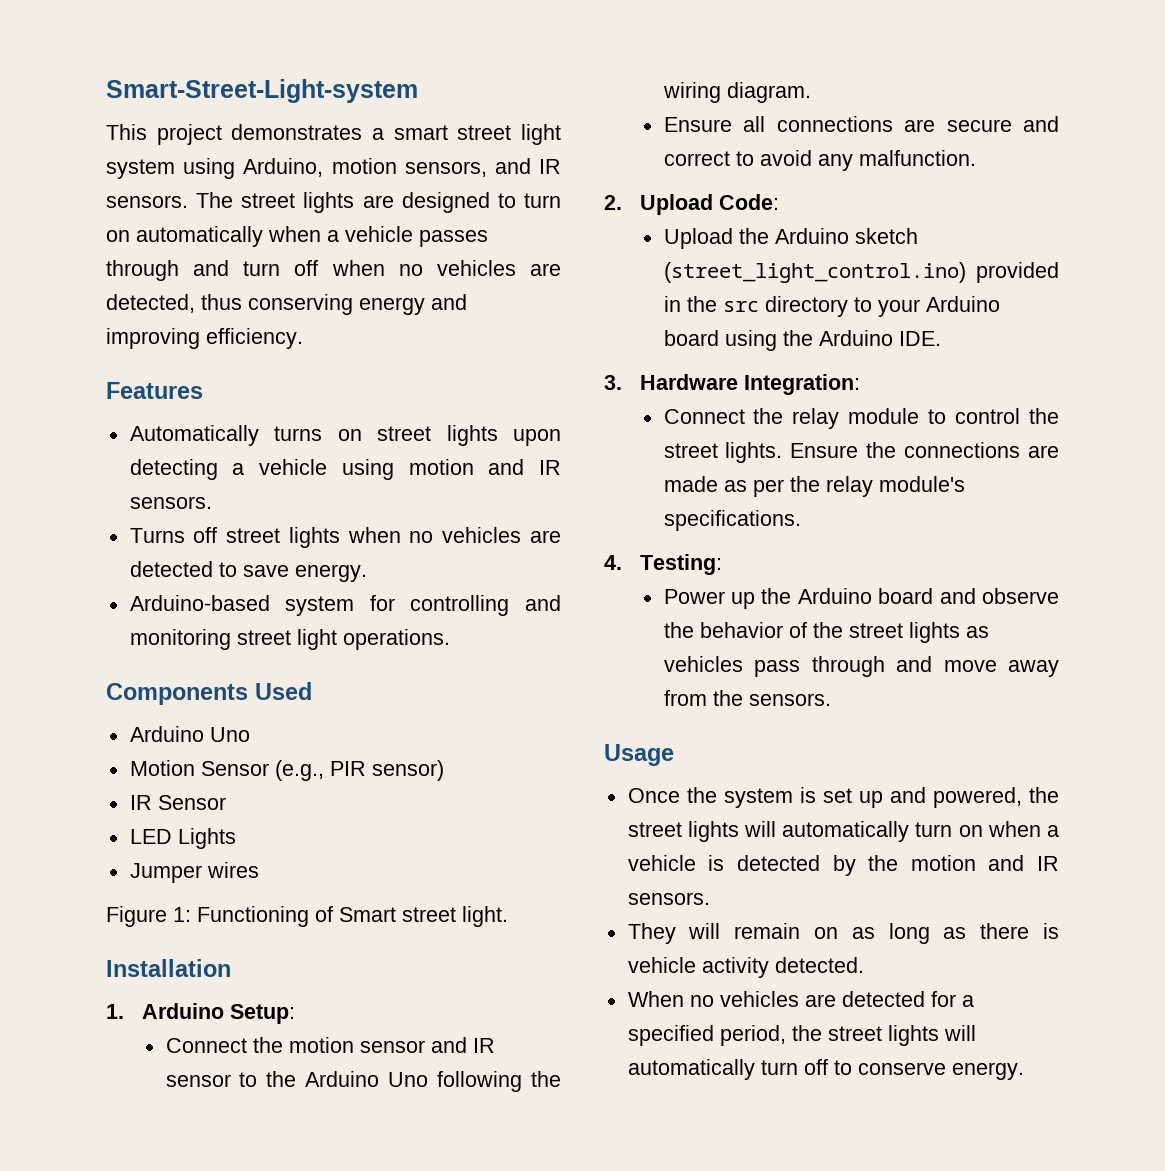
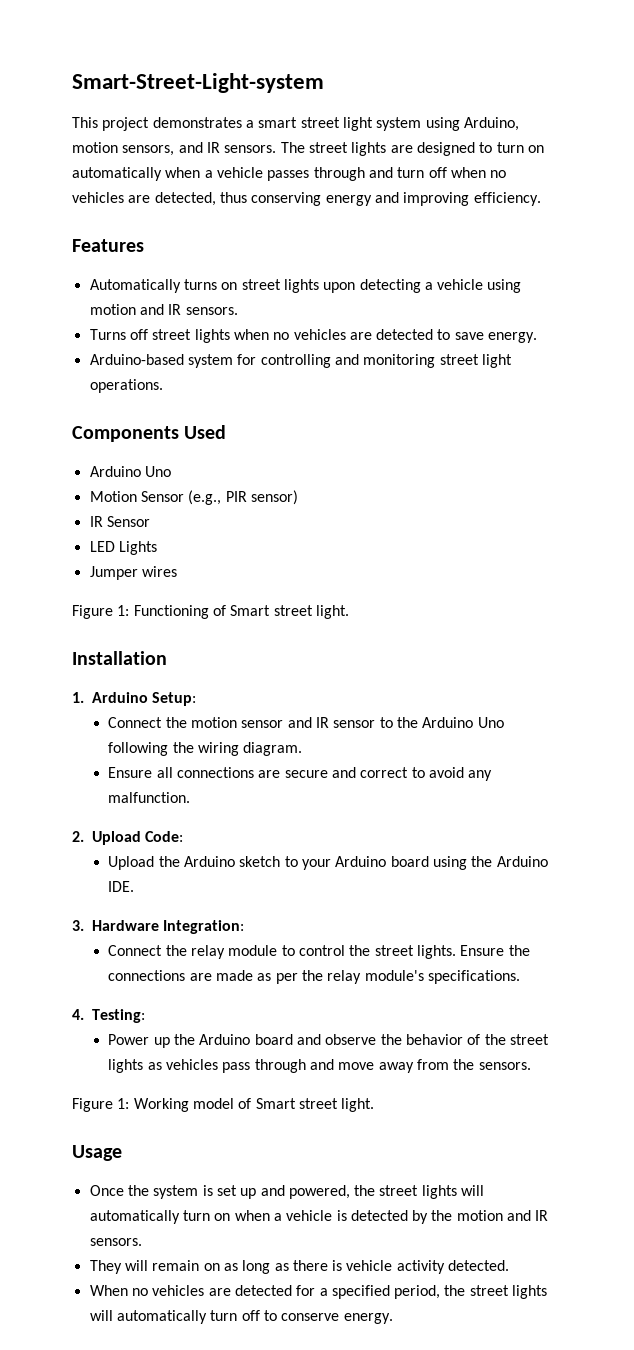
[663,262,1059,283] [663,296,848,317] (street_light_control.ino) provided in the src directory -> (281, 861) none
(831, 699) none -> [72,1098,375,1112] // Figure 1: Working model of Smart street light.

